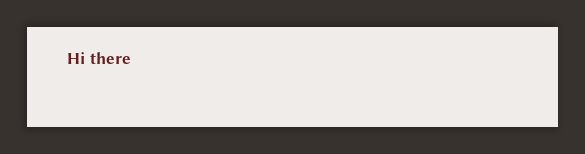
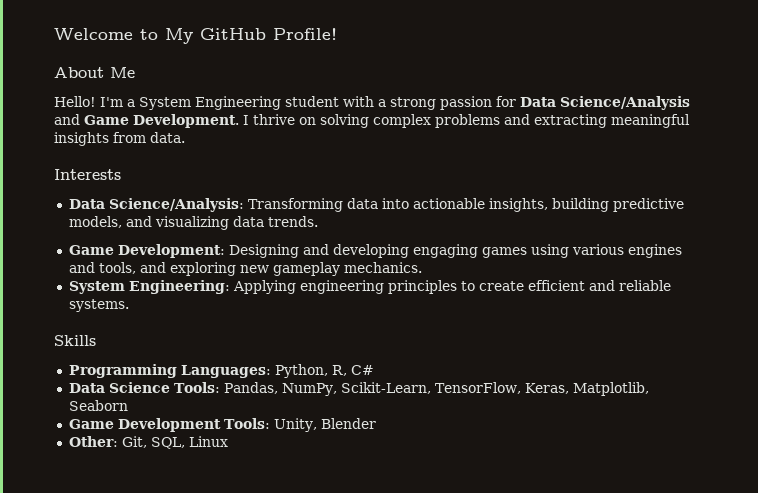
[67,52,131,64] Hi there -> [54,28,337,44] [54,67,135,78] [54,96,690,110] [54,114,690,128] [54,132,185,146] [54,169,121,180] [68,198,684,212] [68,216,318,230] [68,244,682,258] [68,262,422,276] [68,280,671,294] [68,299,129,312] [54,335,96,346] [68,364,374,378] [68,382,649,396] [68,400,128,411] [68,418,376,432] [68,436,228,449] Welcome to My GitHub Profile! // About Me // Hello! I'm a System Engineering student with a strong passion for Data Science/Analysis and Game Development. I thrive on solving complex problems and extracting meaningful insights from data. // Interests // Data Science/Analysis: Transforming data into actionable insights, building predictive models, and visualizing data trends. // Game Development: Designing and developing engaging games using various engines and tools, and exploring new gameplay mechanics. // System Engineering: Applying engineering principles to create efficient and reliable systems. // Skills // Programming Languages: Python, R, C# // Data Science Tools: Pandas, NumPy, Scikit-Learn, TensorFlow, Keras, Matplotlib, Seaborn // Game Development Tools: Unity, Blender // Other: Git, SQL, Linux

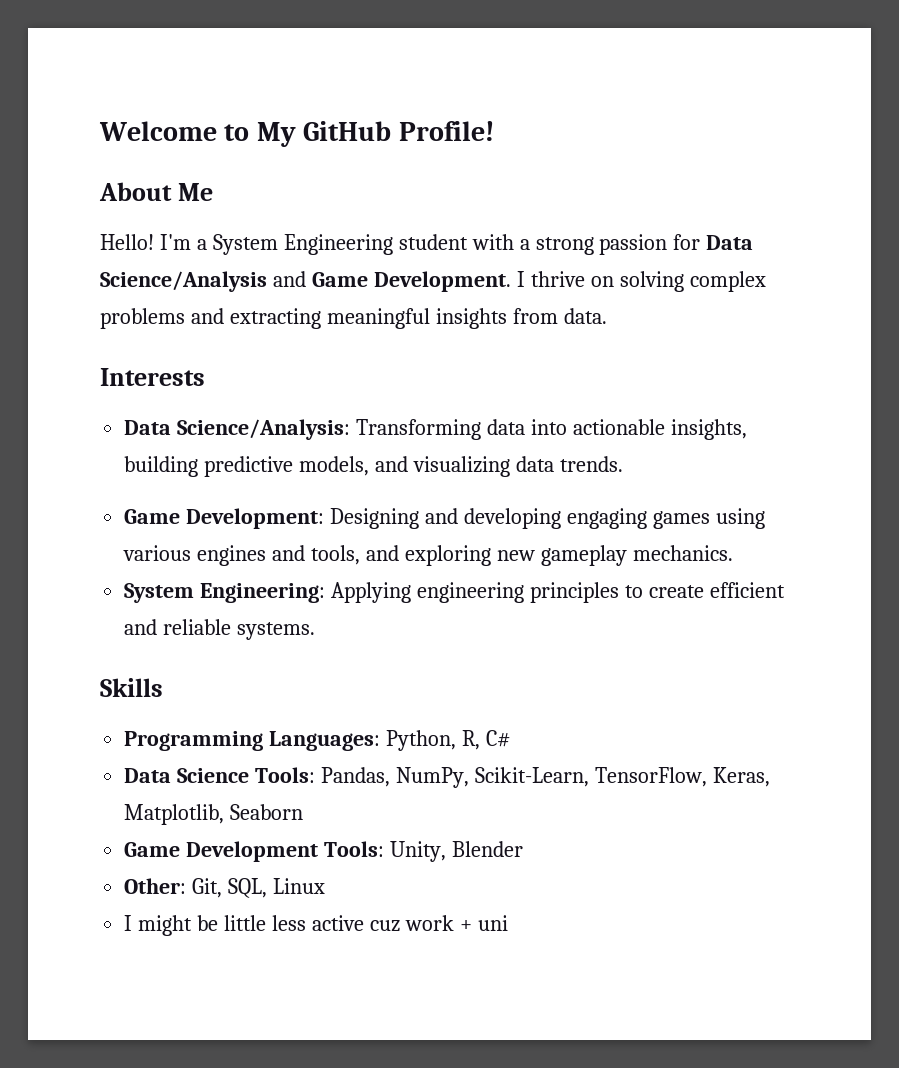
(228, 441) none -> [124,915,508,936] // I might be little less active cuz work + uni

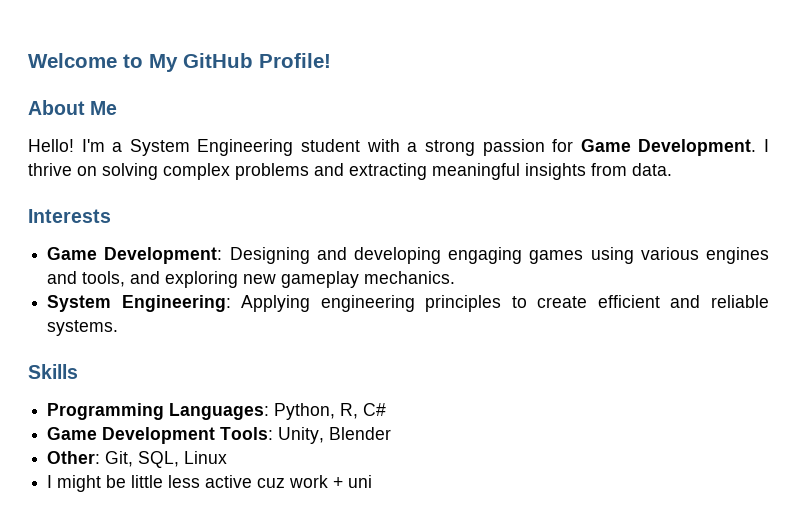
[706,235,754,250] [100,271,306,292] Data Science/Analysis and -> (574, 145) none
[124,419,747,440] [124,456,623,477] // Data Science/Analysis: Transforming data into actionable insights, building predictive models, and visualizing data trends. -> (111, 216) none
[124,767,770,788] [124,804,304,825] // Data Science Tools: Pandas, NumPy, Scikit-Learn, TensorFlow, Keras, Matplotlib, Seaborn -> (387, 409) none

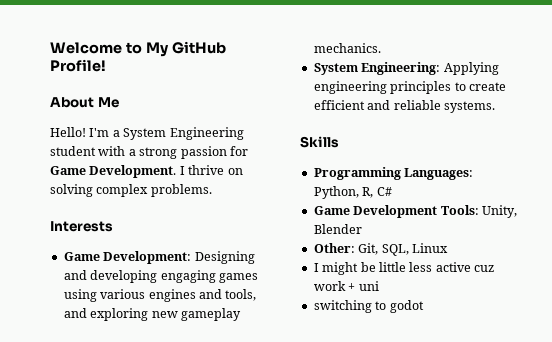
[235,163,672,180] problems and extracting meaningful insights from data. -> [150,184,212,197] problems.
(373, 481) none -> [313,300,424,313] // switching to godot

